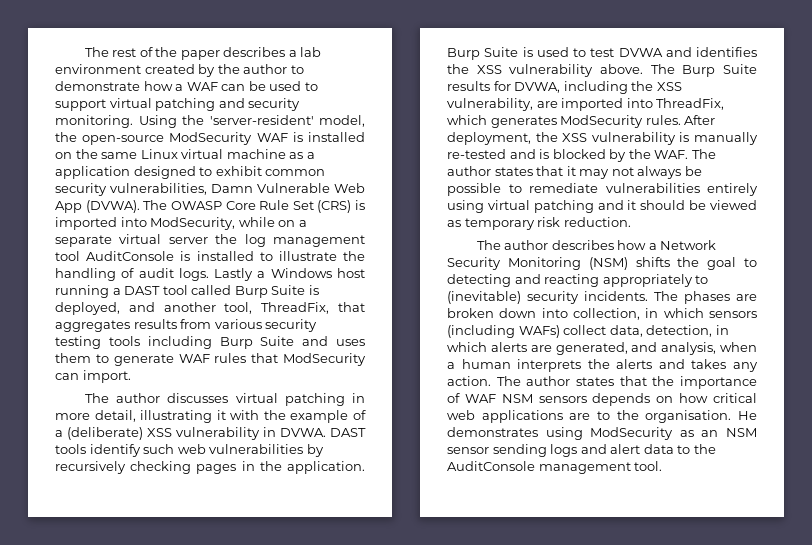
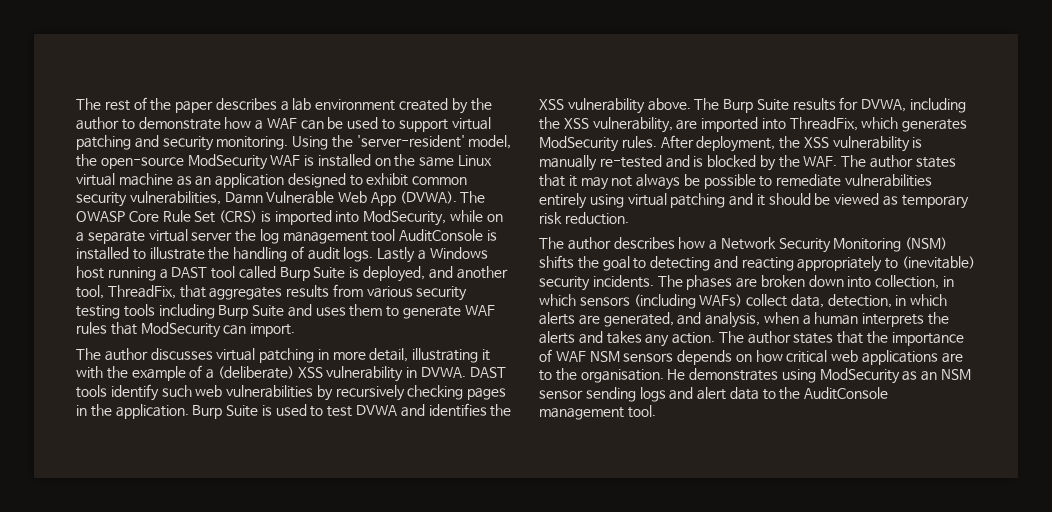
[306,152,315,159] a -> [195,176,212,186] an

